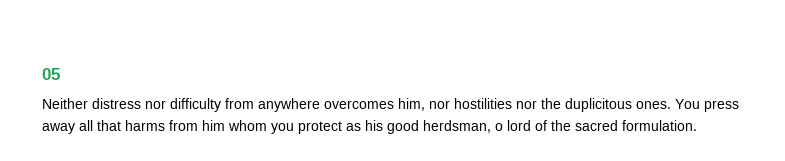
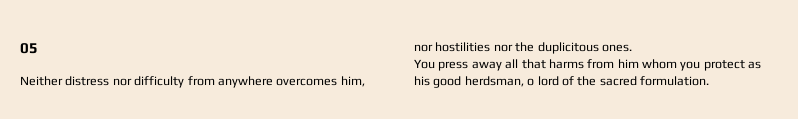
(671, 105) none -> (632, 48) //

